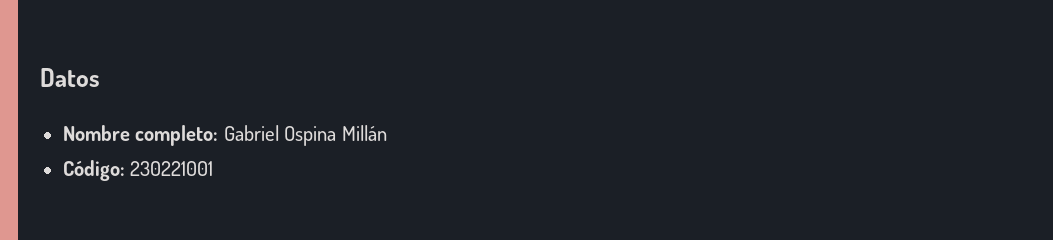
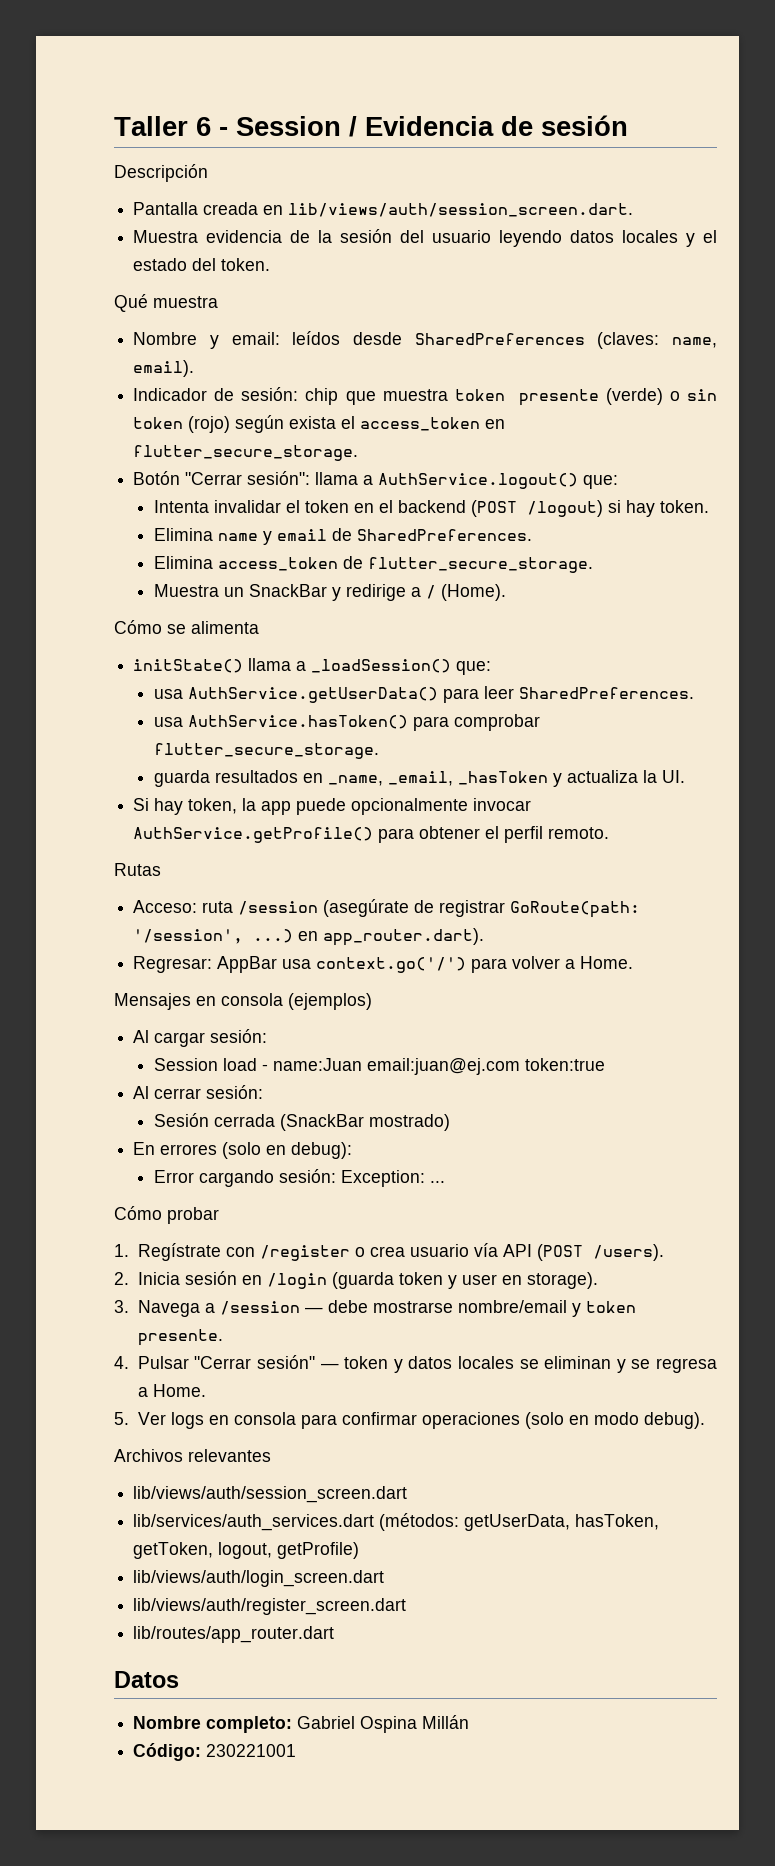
(40, 77) none -> [114,115,628,137] [114,164,208,182] [133,202,634,217] [133,229,718,247] [133,258,271,271] [114,294,218,312] [133,331,717,349] [133,360,195,377] [133,387,717,406] [133,415,506,433] [133,445,359,461] [133,471,619,489] [153,500,709,517] [153,528,532,545] [153,556,593,573] [153,584,506,601] [114,620,259,634] [133,658,492,675] [153,686,694,703] [153,714,540,731] [153,743,379,759] [153,770,685,787] [133,798,532,815] [133,826,610,843] [114,863,161,876] [133,899,641,918] [133,928,485,946] [133,956,634,973] [114,993,372,1010] [133,1029,268,1047] [153,1058,605,1075] [133,1085,264,1099] [153,1113,450,1131] [133,1142,353,1159] [153,1169,445,1187] [114,1206,219,1224] [114,1243,664,1261] [114,1271,598,1289] [114,1300,636,1317] [137,1329,223,1346] [114,1355,717,1373] [137,1384,206,1397] [114,1412,705,1429] [114,1449,271,1462] [133,1486,408,1503] [133,1513,660,1531] [133,1542,360,1559] [133,1570,385,1587] [133,1598,407,1615] [133,1626,335,1643] Taller 6 - Session / Evidencia de sesión // Descripción // Pantalla creada en lib/views/auth/session_screen.dart. // Muestra evidencia de la sesión del usuario leyendo datos locales y el estado del token. // Qué muestra // Nombre y email: leídos desde SharedPreferences (claves: name, email). // Indicador de sesión: chip que muestra token presente (verde) o sin token (rojo) según exista el access_token en flutter_secure_storage. // Botón "Cerrar sesión": llama a AuthService.logout() que: // Intenta invalidar el token en el backend (POST /logout) si hay token. // Elimina name y email de SharedPreferences. // Elimina access_token de flutter_secure_storage. // Muestra un SnackBar y redirige a / (Home). // Cómo se alimenta // initState() llama a _loadSession() que: // usa AuthService.getUserData() para leer SharedPreferences. // usa AuthService.hasToken() para comprobar flutter_secure_storage. // guarda resultados en _name, _email, _hasToken y actualiza la UI. // Si hay token, la app puede opcionalmente invocar AuthService.getProfile() para obtener el perfil remoto. // Rutas // Acceso: ruta /session (asegúrate de registrar GoRoute(path: '/session', ...) en app_router.dart). // Regresar: AppBar usa context.go('/') para volver a Home. // Mensajes en consola (ejemplos) // Al cargar sesión: // Session load - name:Juan email:juan@ej.com token:true // Al cerrar sesión: // Sesión cerrada (SnackBar mostrado) // En errores (solo en debug): // Error cargando sesión: Exception: ... // Cómo probar // 1. Regístrate con /register o crea usuario vía API (POST /users). // 2. Inicia sesión en /login (guarda token y user en storage). // 3. Navega a /session — debe mostrarse nombre/email y token presente. // 4. Pulsar "Cerrar sesión" — token y datos locales se eliminan y se regresa a Home. // 5. Ver logs en consola para confirmar operaciones (solo en modo debug). // Archivos relevantes // lib/views/auth/session_screen.dart // lib/services/auth_services.dart (métodos: getUserData, hasToken, getToken, logout, getProfile) // lib/views/auth/login_screen.dart // lib/views/auth/register_screen.dart // lib/routes/app_router.dart //

